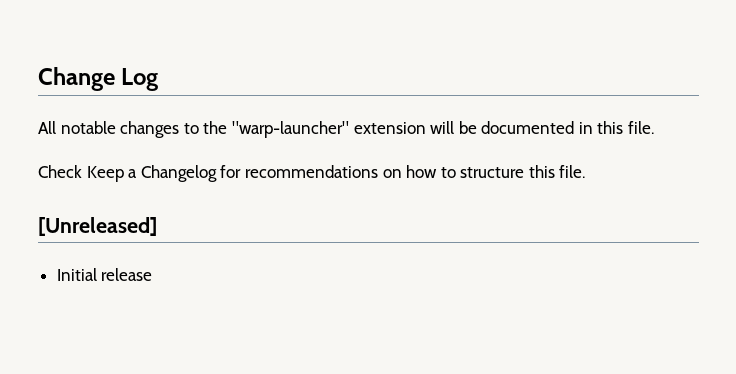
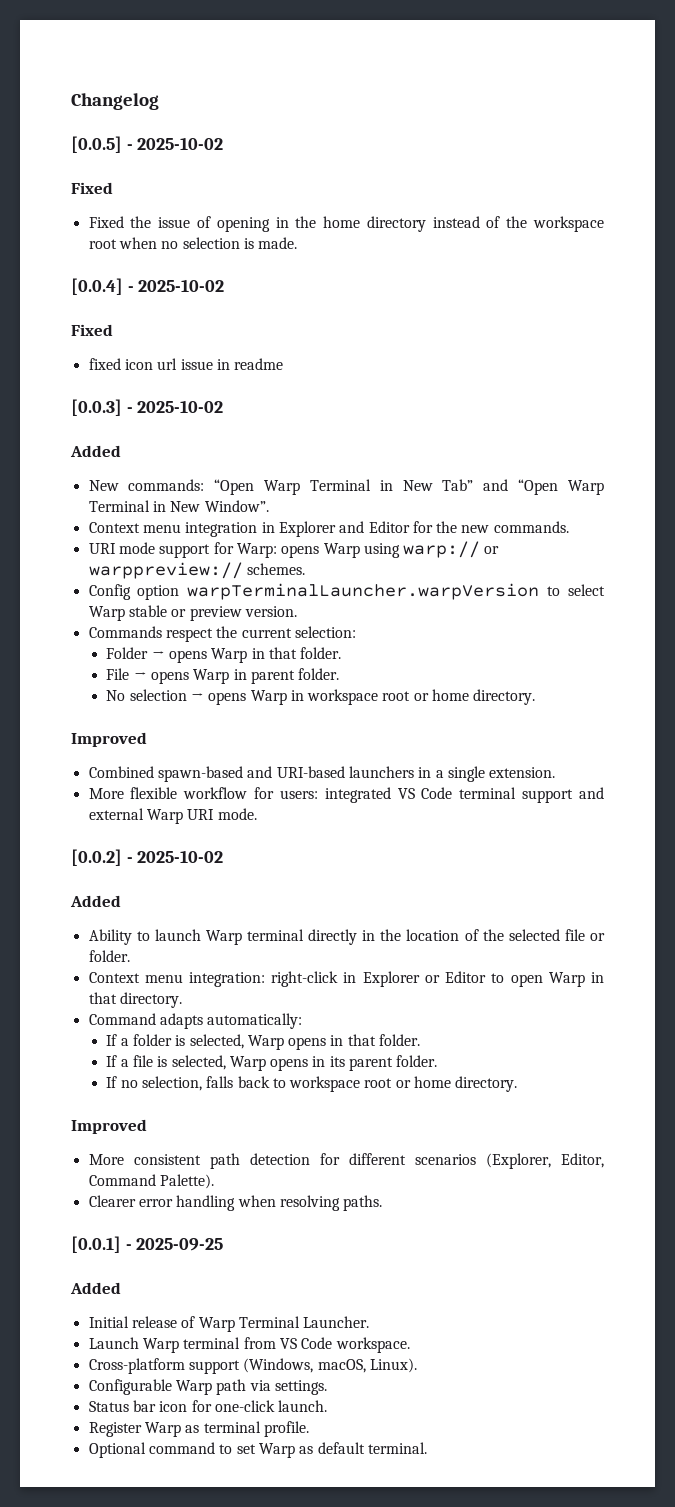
[38,67,159,91] [38,121,655,138] [38,165,586,182] [38,217,157,236] [56,268,153,281] Change Log // All notable changes to the "warp-launcher" extension will be documented in this file. // Check Keep a Changelog for recommendations on how to structure this file. // [Unreleased] // Initial release -> [71,93,159,110] [71,136,224,153] [71,182,113,194] [88,216,605,232] [88,237,298,249] [71,278,225,295] [71,324,113,336] [88,358,284,370] [71,399,224,416] [70,445,121,457] [88,479,604,495] [88,500,269,512] [88,521,569,537] [88,541,500,558] [88,562,305,579] [88,583,605,600] [88,605,297,621] [88,626,356,642] [106,647,342,663] [106,668,340,684] [106,689,536,705] [71,732,147,747] [88,766,556,782] [88,787,604,803] [88,808,257,824] [71,849,224,866] [70,895,121,907] [88,929,606,945] [88,950,130,962] [88,971,604,987] [88,992,182,1008] [88,1013,303,1029] [106,1034,421,1050] [106,1055,438,1071] [106,1076,518,1092] [71,1119,147,1134] [88,1153,605,1169] [88,1174,214,1189] [88,1195,383,1211] [71,1236,224,1253] [70,1282,121,1294] [88,1316,370,1332] [88,1337,410,1353] [88,1358,417,1374] [88,1379,327,1395] [88,1400,328,1412] [88,1421,309,1437] [88,1442,427,1458] Changelog // [0.0.5] - 2025-10-02 // Fixed // Fixed the issue of opening in the home directory instead of the workspace root when no selection is made. // [0.0.4] - 2025-10-02 // Fixed // fixed icon url issue in readme // [0.0.3] - 2025-10-02 // Added // New commands: “Open Warp Terminal in New Tab” and “Open Warp Terminal in New Window”. // Context menu integration in Explorer and Editor for the new commands. // URI mode support for Warp: opens Warp using warp:// or warppreview:// schemes. // Config option warpTerminalLauncher.warpVersion to select Warp stable or preview version. // Commands respect the current selection: // Folder → opens Warp in that folder. // File → opens Warp in parent folder. // No selection → opens Warp in workspace root or home directory. // Improved // Combined spawn-based and URI-based launchers in a single extension. // More flexible workflow for users: integrated VS Code terminal support and external Warp URI mode. // [0.0.2] - 2025-10-02 // Added // Ability to launch Warp terminal directly in the location of the selected file or folder. // Context menu integration: right-click in Explorer or Editor to open Warp in that directory. // Command adapts automatically: // If a folder is selected, Warp opens in that folder. // If a file is selected, Warp opens in its parent folder. // If no selection, falls back to workspace root or home directory. // Improved // More consistent path detection for different scenarios (Explorer, Editor, Command Palette). // Clearer error handling when resolving paths. // [0.0.1] - 2025-09-25 // Added // Initial release of Warp Terminal Launcher. // Launch Warp terminal from VS Code workspace. // Cross-platform support (Windows, macOS, Linux). // Configurable Warp path via settings. // Status bar icon for one-click launch. // Register Warp as terminal profile. // Optional command to set Warp as default terminal.

